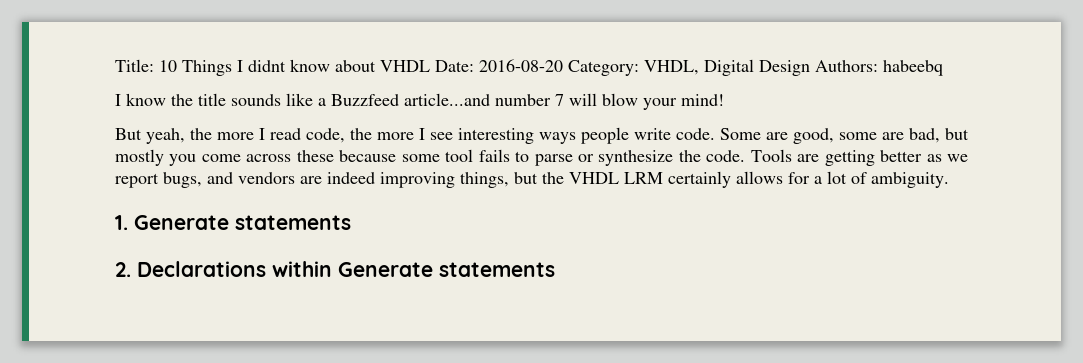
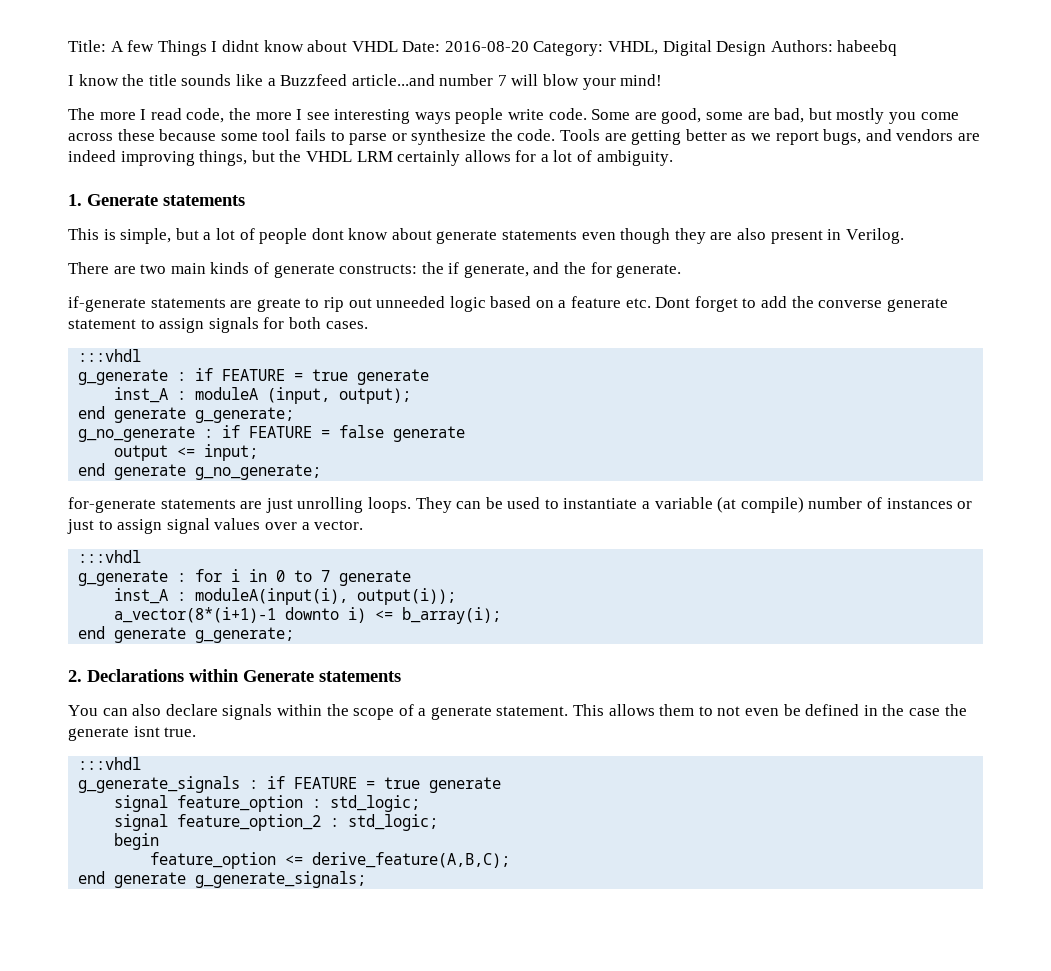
[159,60,177,72] 10 -> [110,40,155,52] A few
[115,128,212,144] But yeah, the -> [68,108,95,120] The
(351, 222) none -> [68,228,904,244] [68,262,682,278] [68,296,948,312] [68,317,368,333] [78,349,142,362] [78,368,430,385] [114,387,412,404] [78,406,295,423] [78,425,466,442] [114,444,259,461] [78,463,322,480] [68,497,973,513] [67,518,364,534] [78,550,142,563] [78,569,412,586] [114,588,457,605] [114,607,502,624] [78,626,295,643] // This is simple, but a lot of people dont know about generate statements even though they are also present in Verilog. // There are two main kinds of generate constructs: the if generate, and the for generate. // if-generate statements are greate to rip out unneeded logic based on a feature etc. Dont forget to add the converse generate statement to assign signals for both cases. // :::vhdl // g_generate : if FEATURE = true generate // inst_A : moduleA (input, output); // end generate g_generate; // g_no_generate : if FEATURE = false generate // output <= input; // end generate g_no_generate; // for-generate statements are just unrolling loops. They can be used to instantiate a variable (at compile) number of instances or just to assign signal values over a vector. // :::vhdl // g_generate : for i in 0 to 7 generate // inst_A : moduleA(input(i), output(i)); // a_vector(8*(i+1)-1 downto i) <= b_array(i); // end generate g_generate;
(555, 269) none -> [68,704,967,720] [68,726,197,741] [78,757,142,770] [78,776,502,793] [114,795,421,812] [114,814,439,831] [114,833,160,850] [150,852,511,869] [78,871,367,888] // You can also declare signals within the scope of a generate statement. This allows them to not even be defined in the case the generate isnt true. // :::vhdl // g_generate_signals : if FEATURE = true generate // signal feature_option : std_logic; // signal feature_option_2 : std_logic; // begin // feature_option <= derive_feature(A,B,C); // end generate g_generate_signals;

